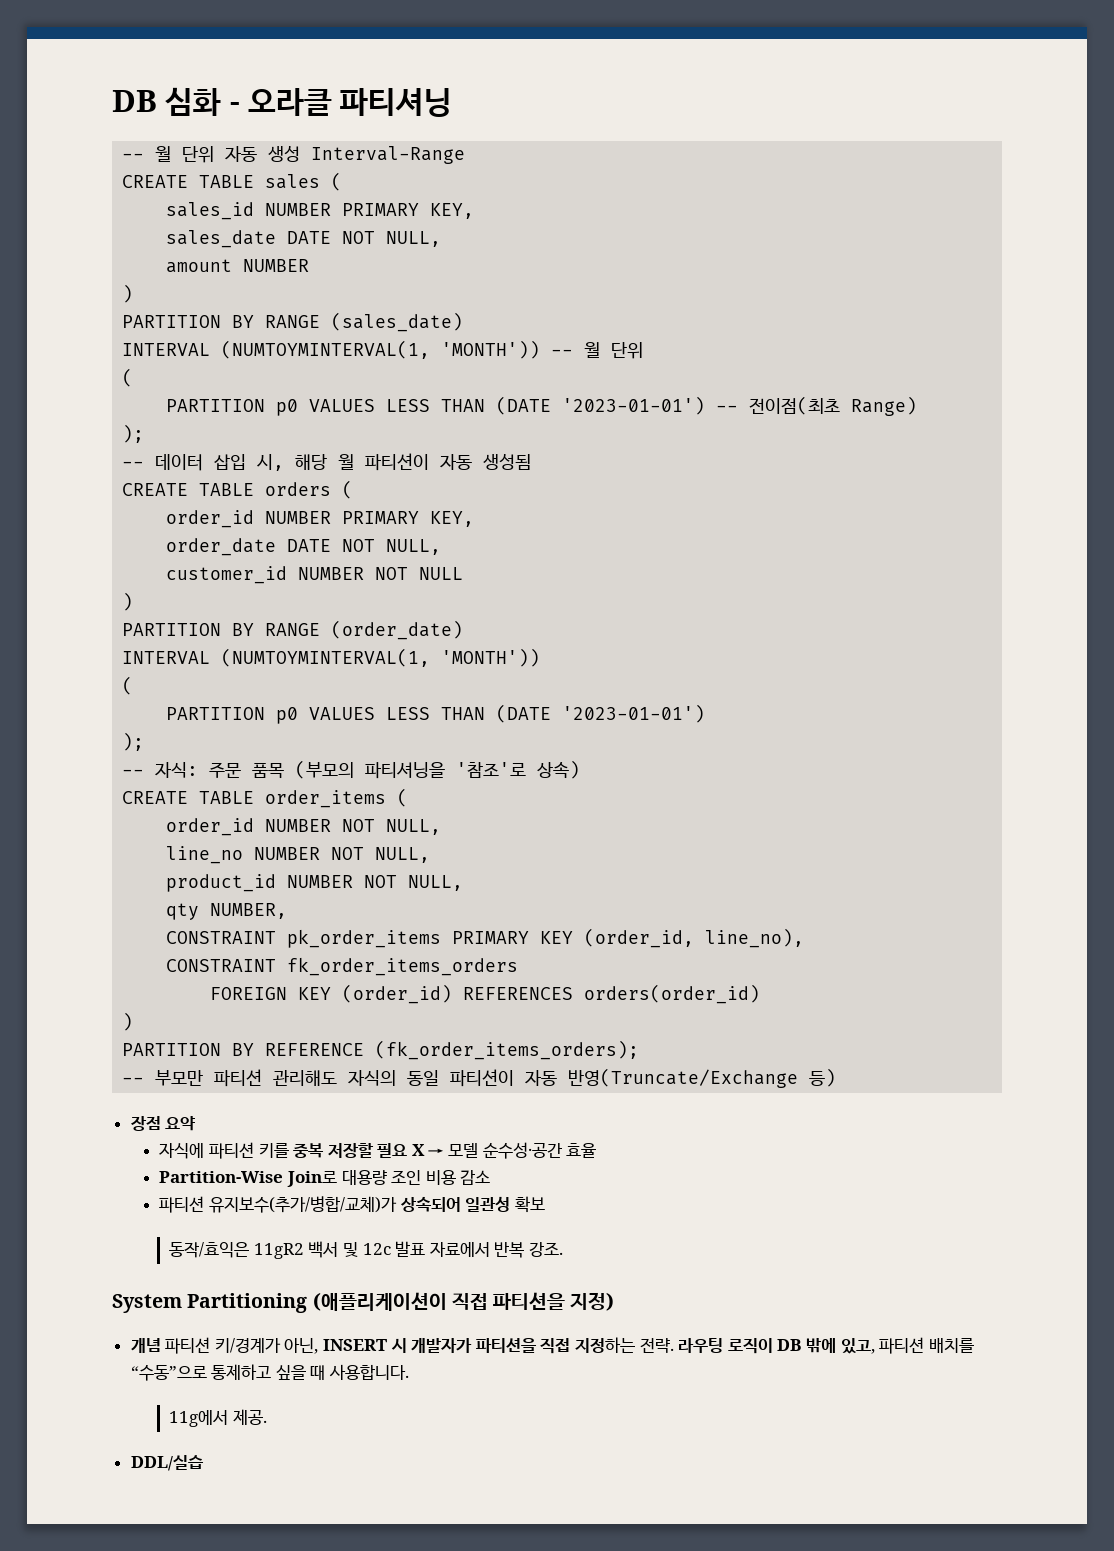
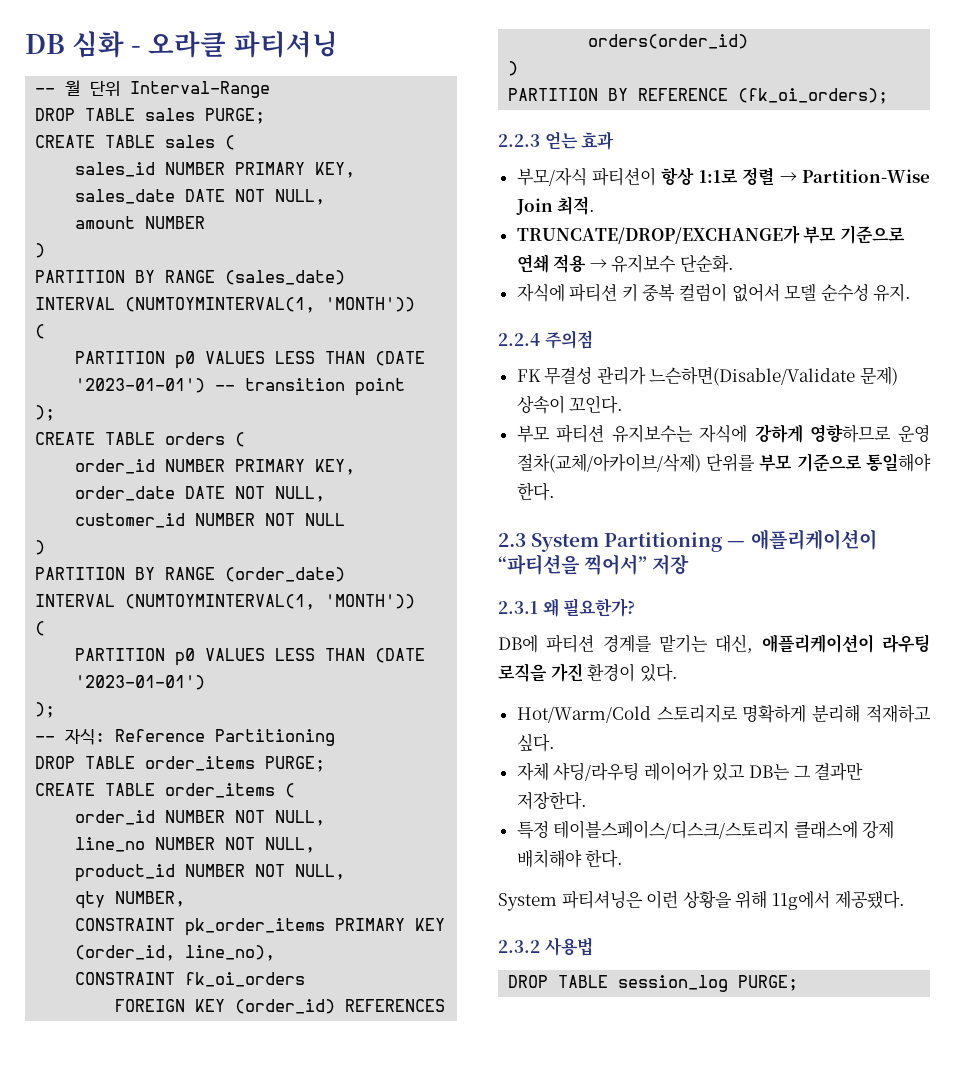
[225,146,301,162] 자동 생성 -> (121, 89) none
(466, 155) none -> [35,108,266,124] // DROP TABLE sales PURGE;
[551,342,644,359] -- 월 단위 -> (416, 304) none
[749,396,918,416] [122,424,145,443] [122,453,532,471] 전이점(최초 Range) // ); // -- 데이터 삽입 시, 해당 월 파티션이 자동 생성됨 -> [245,378,406,396] [35,405,56,421] transition point // );
[209,760,581,779] 주문 품목 (부모의 파티셔닝을 '참조'로 상속) -> [115,729,336,746] [35,756,326,772] Reference Partitioning // DROP TABLE order_items PURGE;
[287,957,519,976] fk_order_items_orders -> [185,972,306,987] fk_oi_orders
[375,1040,640,1060] [122,1068,837,1088] [130,1116,196,1131] [159,1142,597,1159] [159,1170,491,1187] [159,1196,545,1213] [169,1241,563,1259] [112,1292,615,1313] [130,1337,974,1354] [130,1364,410,1381] [169,1409,267,1427] [130,1455,204,1471] (fk_order_items_orders); // -- 부모만 파티션 관리해도 자식의 동일 파티션이 자동 반영(Truncate/Exchange 등) // 장점 요약 // 자식에 파티션 키를 중복 저장할 필요 X → 모델 순수성·공간 효율 // Partition-Wise Join로 대용량 조인 비용 감소 // 파티션 유지보수(추가/병합/교체)가 상속되어 일관성 확보 // 동작/효익은 11gR2 백서 및 12c 발표 자료에서 반복 강조. // System Partitioning (애플리케이션이 직접 파티션을 지정) // 개념 파티션 키/경계가 아닌, INSERT 시 개발자가 파티션을 직접 지정하는 전략. 라우팅 로직이 DB 밖에 있고, 파티션 배치를 “수동”으로 통제하고 싶을 때 사용합니다. // 11g에서 제공. // DDL/실습 -> [738,88,889,104] [498,131,615,150] [516,167,930,186] [515,196,596,215] [516,225,905,244] [516,254,735,273] [516,283,912,302] [498,330,593,349] [516,366,899,386] [516,395,624,414] [516,424,930,443] [516,453,931,473] [516,482,555,501] [498,529,877,552] [498,554,690,575] [498,598,636,617] [498,634,930,653] [498,663,678,682] [516,704,931,723] [516,734,555,752] [516,762,864,781] [516,791,587,810] [516,820,895,839] [516,849,624,868] [498,890,905,911] [498,937,593,956] [508,975,799,992] (fk_oi_orders); // 2.2.3 얻는 효과 // 부모/자식 파티션이 항상 1:1로 정렬 → Partition-Wise Join 최적. // TRUNCATE/DROP/EXCHANGE가 부모 기준으로 연쇄 적용 → 유지보수 단순화. // 자식에 파티션 키 중복 컬럼이 없어서 모델 순수성 유지. // 2.2.4 주의점 // FK 무결성 관리가 느슨하면(Disable/Validate 문제) 상속이 꼬인다. // 부모 파티션 유지보수는 자식에 강하게 영향하므로 운영 절차(교체/아카이브/삭제) 단위를 부모 기준으로 통일해야 한다. // 2.3 System Partitioning — 애플리케이션이 “파티션을 찍어서” 저장 // 2.3.1 왜 필요한가? // DB에 파티션 경계를 맡기는 대신, 애플리케이션이 라우팅 로직을 가진 환경이 있다. // Hot/Warm/Cold 스토리지로 명확하게 분리해 적재하고 싶다. // 자체 샤딩/라우팅 레이어가 있고 DB는 그 결과만 저장한다. // 특정 테이블스페이스/디스크/스토리지 클래스에 강제 배치해야 한다. // System 파티셔닝은 이런 상황을 위해 11g에서 제공됐다. // 2.3.2 사용법 // DROP TABLE session_log PURGE;

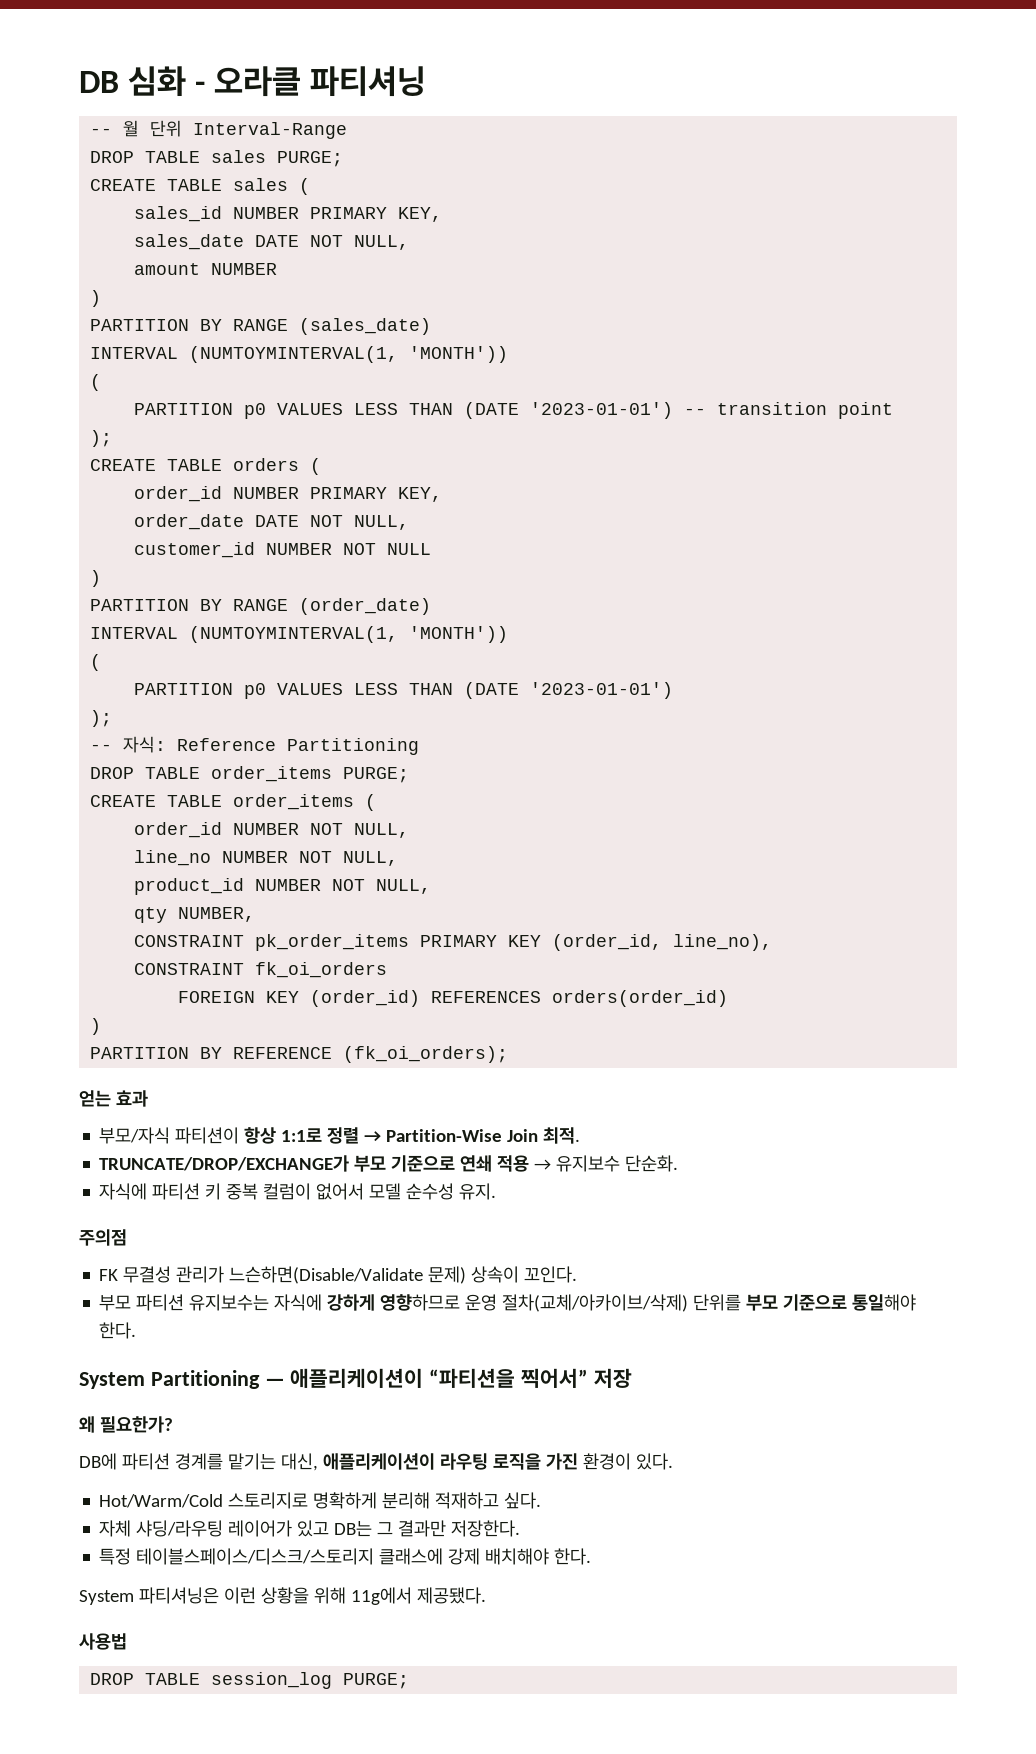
[498,134,540,147] 2.2.3 -> (509, 1054) none
[498,333,540,346] 2.2.4 -> (497, 1191) none
[498,533,526,547] 2.3 -> (137, 1330) none
[498,601,538,614] 2.3.1 -> (632, 1378) none
[498,940,540,953] 2.3.2 -> (486, 1595) none

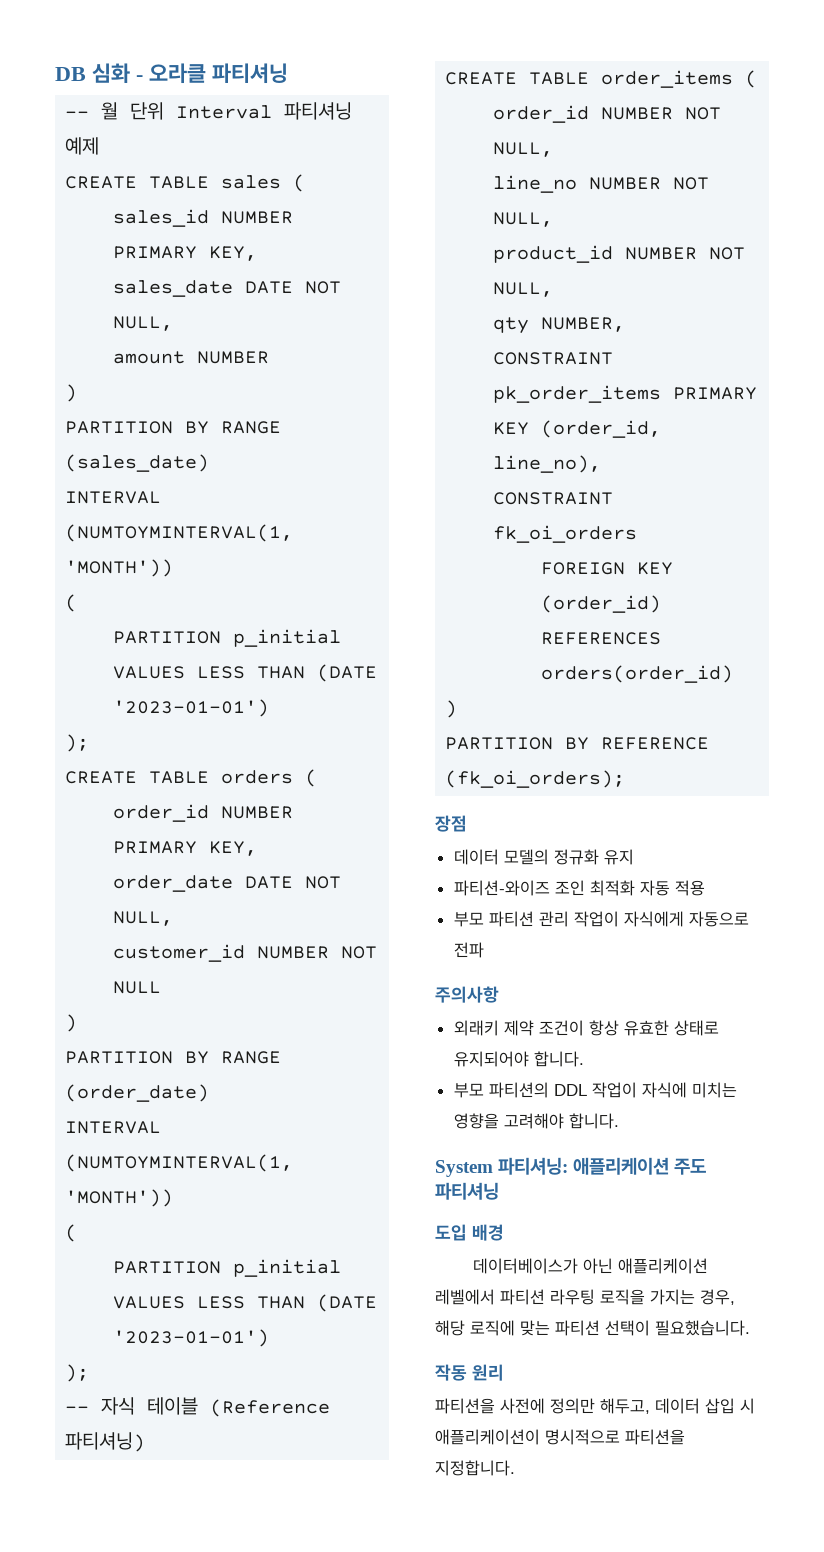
[193,122,348,139] [90,150,344,167] Interval-Range // DROP TABLE sales PURGE; -> [176,102,353,120] [65,137,100,155] Interval 파티셔닝 예제
[244,402,894,419] p0 VALUES LESS THAN (DATE '2023-01-01') -- transition point -> [233,629,342,647] [113,664,378,682] [113,699,270,717] p_initial VALUES LESS THAN (DATE '2023-01-01')
[244,683,267,699] p0 -> [233,1259,342,1277] p_initial
[123,736,420,755] [90,766,410,783] 자식: Reference Partitioning // DROP TABLE order_items PURGE; -> [101,1397,331,1417] [65,1432,146,1452] 자식 테이블 (Reference 파티셔닝)
[79,1090,148,1107] [99,1127,581,1144] [99,1155,679,1172] [99,1183,497,1200] [79,1229,127,1246] [99,1266,578,1284] [99,1294,917,1312] [99,1322,137,1339] [79,1368,632,1389] [79,1416,173,1433] [79,1453,673,1471] [99,1492,542,1509] [99,1520,521,1537] [99,1548,592,1565] [79,1587,486,1605] [79,1633,127,1650] [90,1672,410,1689] 얻는 효과 // 부모/자식 파티션이 항상 1:1로 정렬 → Partition-Wise Join 최적. // TRUNCATE/DROP/EXCHANGE가 부모 기준으로 연쇄 적용 → 유지보수 단순화. // 자식에 파티션 키 중복 컬럼이 없어서 모델 순수성 유지. // 주의점 // FK 무결성 관리가 느슨하면(Disable/Validate 문제) 상속이 꼬인다. // 부모 파티션 유지보수는 자식에 강하게 영향하므로 운영 절차(교체/아카이브/삭제) 단위를 부모 기준으로 통일해야 한다. // System Partitioning — 애플리케이션이 “파티션을 찍어서” 저장 // 왜 필요한가? // DB에 파티션 경계를 맡기는 대신, 애플리케이션이 라우팅 로직을 가진 환경이 있다. // Hot/Warm/Cold 스토리지로 명확하게 분리해 적재하고 싶다. // 자체 샤딩/라우팅 레이어가 있고 DB는 그 결과만 저장한다. // 특정 테이블스페이스/디스크/스토리지 클래스에 강제 배치해야 한다. // System 파티셔닝은 이런 상황을 위해 11g에서 제공됐다. // 사용법 // DROP TABLE session_log PURGE; -> [435,815,467,832] [453,849,634,865] [453,880,705,896] [453,911,749,927] [453,942,484,958] [435,986,499,1003] [453,1020,719,1036] [453,1051,584,1067] [453,1082,737,1098] [453,1113,619,1129] [435,1157,707,1177] [435,1182,499,1200] [435,1224,504,1241] [472,1258,708,1274] [435,1289,735,1305] [435,1320,750,1336] [435,1364,504,1381] [435,1398,755,1414] [435,1429,685,1445] [435,1460,515,1476] 장점 // 데이터 모델의 정규화 유지 // 파티션-와이즈 조인 최적화 자동 적용 // 부모 파티션 관리 작업이 자식에게 자동으로 전파 // 주의사항 // 외래키 제약 조건이 항상 유효한 상태로 유지되어야 합니다. // 부모 파티션의 DDL 작업이 자식에 미치는 영향을 고려해야 합니다. // System 파티셔닝: 애플리케이션 주도 파티셔닝 // 도입 배경 // 데이터베이스가 아닌 애플리케이션 레벨에서 파티션 라우팅 로직을 가지는 경우, 해당 로직에 맞는 파티션 선택이 필요했습니다. // 작동 원리 // 파티션을 사전에 정의만 해두고, 데이터 삽입 시 애플리케이션이 명시적으로 파티션을 지정합니다.

